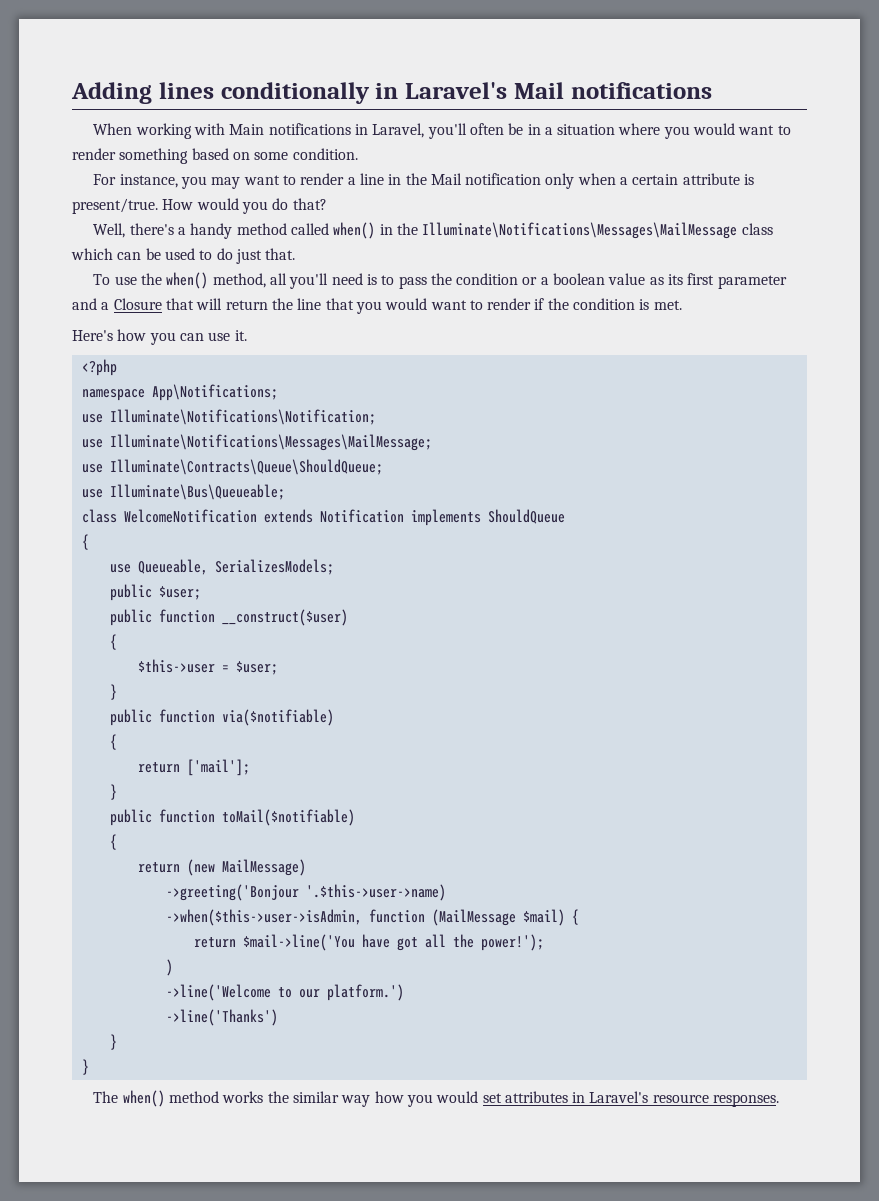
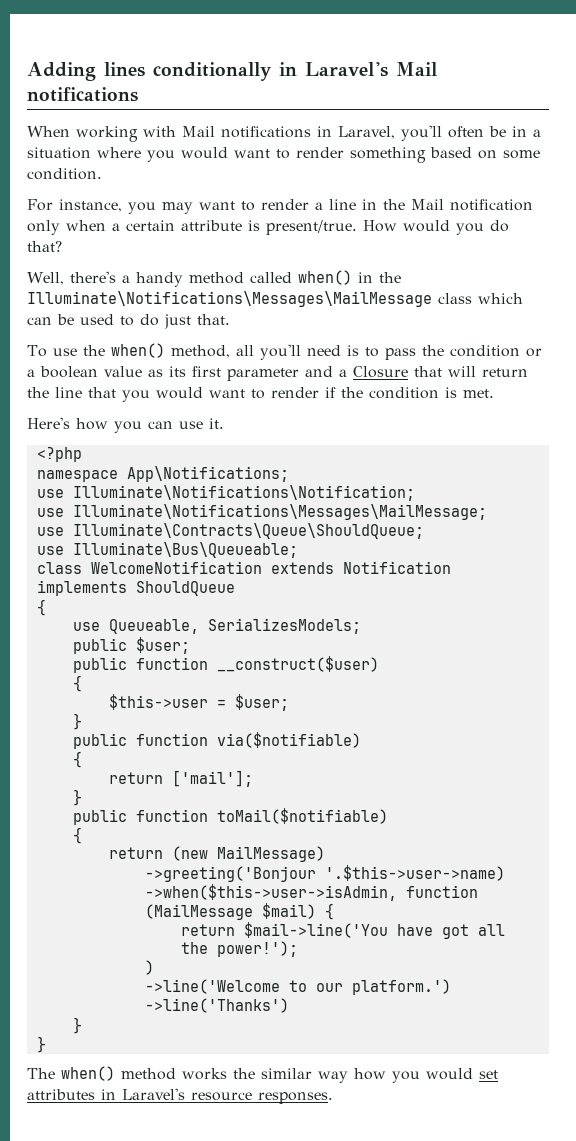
[229,124,265,135] Main -> [182,126,215,137] Mail

